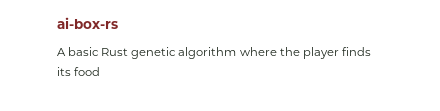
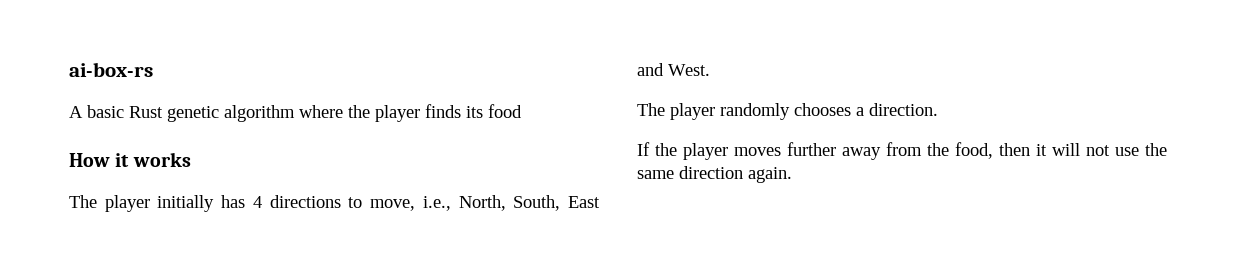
(101, 71) none -> [69,152,191,167] [69,195,601,212] [637,63,710,76] [637,103,938,120] [637,142,1167,160] [637,166,792,183] // How it works // The player initially has 4 directions to move, i.e., North, South, East and West. // The player randomly chooses a direction. // If the player moves further away from the food, then it will not use the same direction again.

